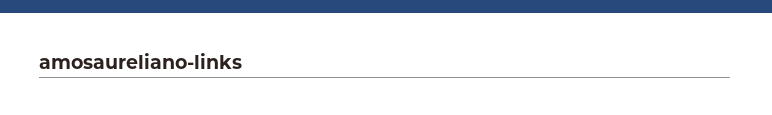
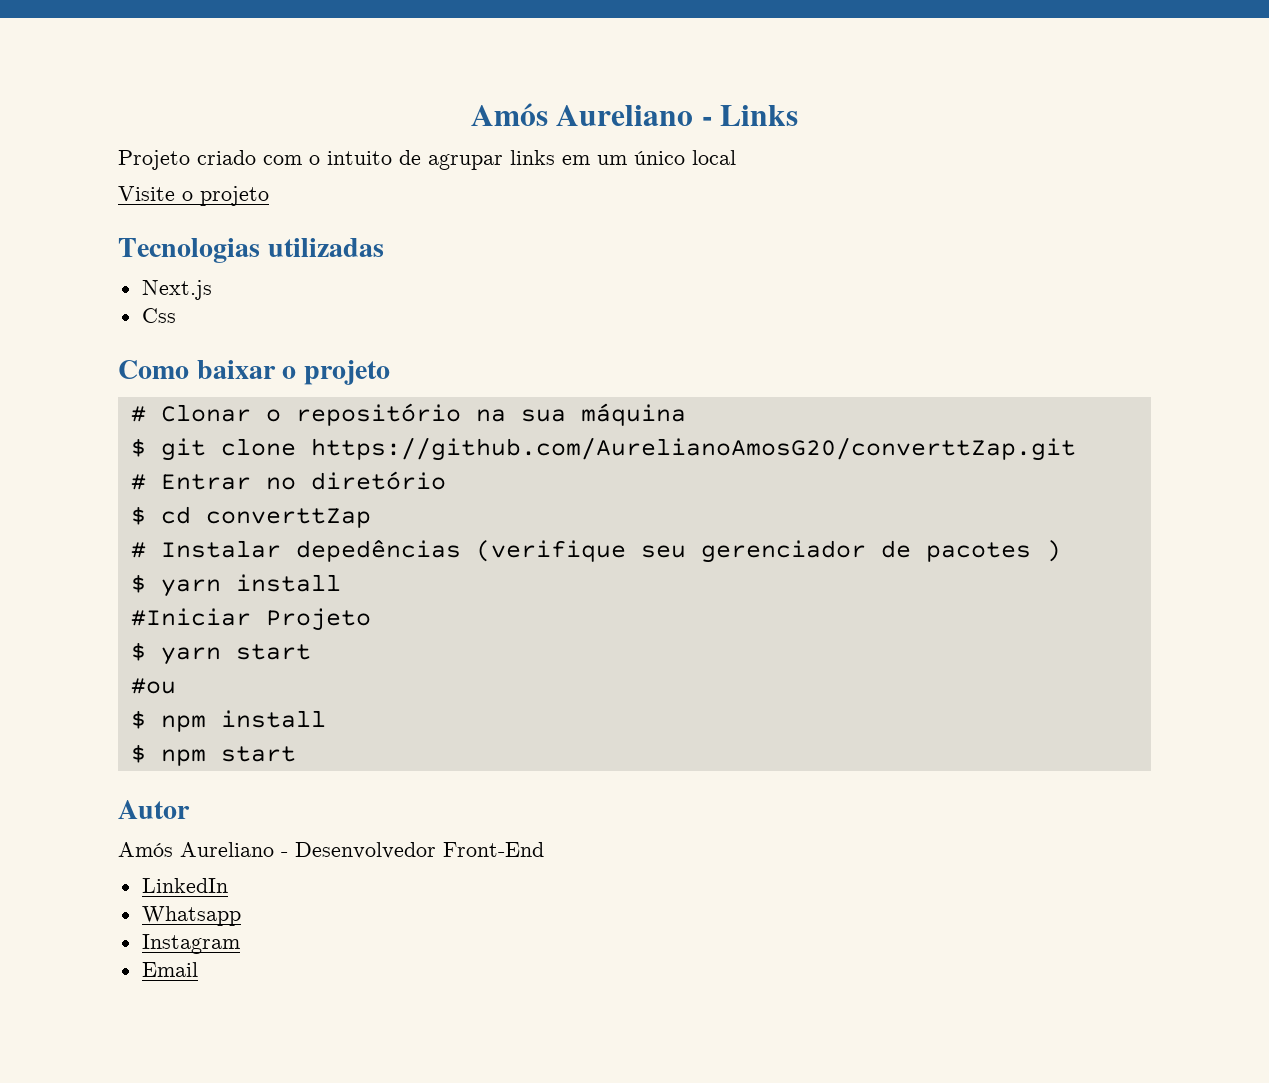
[39,53,242,69] amosaureliano-links -> [470,103,799,126] [118,150,736,170] [118,186,269,206] [118,238,384,263] [141,280,212,300] [141,308,176,323] [118,360,390,385] [130,403,686,426] [130,437,1076,461] [130,471,446,490] [130,506,371,528] [130,539,1061,563] [130,574,341,597] [130,608,371,631] [130,642,311,665] [130,678,176,694] [130,710,326,732] [130,744,296,766] [118,800,190,819] [118,842,544,859] [141,878,228,893] [141,906,241,926] [141,934,240,954] [141,962,198,977] Amós Aureliano - Links // Projeto criado com o intuito de agrupar links em um único local // Visite o projeto // Tecnologias utilizadas // Next.js // Css // Como baixar o projeto // # Clonar o repositório na sua máquina // $ git clone https://github.com/AurelianoAmosG20/converttZap.git // # Entrar no diretório // $ cd converttZap // # Instalar depedências (verifique seu gerenciador de pacotes ) // $ yarn install // #Iniciar Projeto // $ yarn start // #ou // $ npm install // $ npm start // Autor // Amós Aureliano - Desenvolvedor Front-End // LinkedIn // Whatsapp // Instagram // Email

